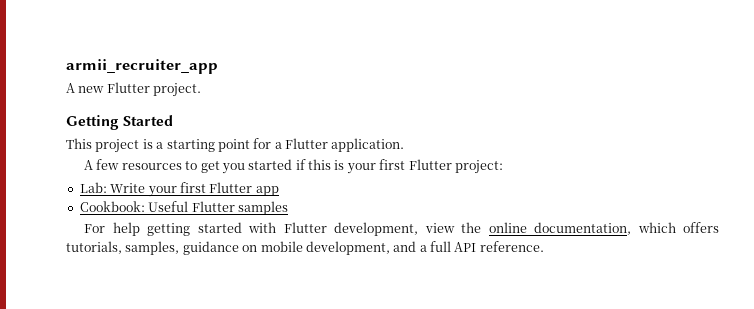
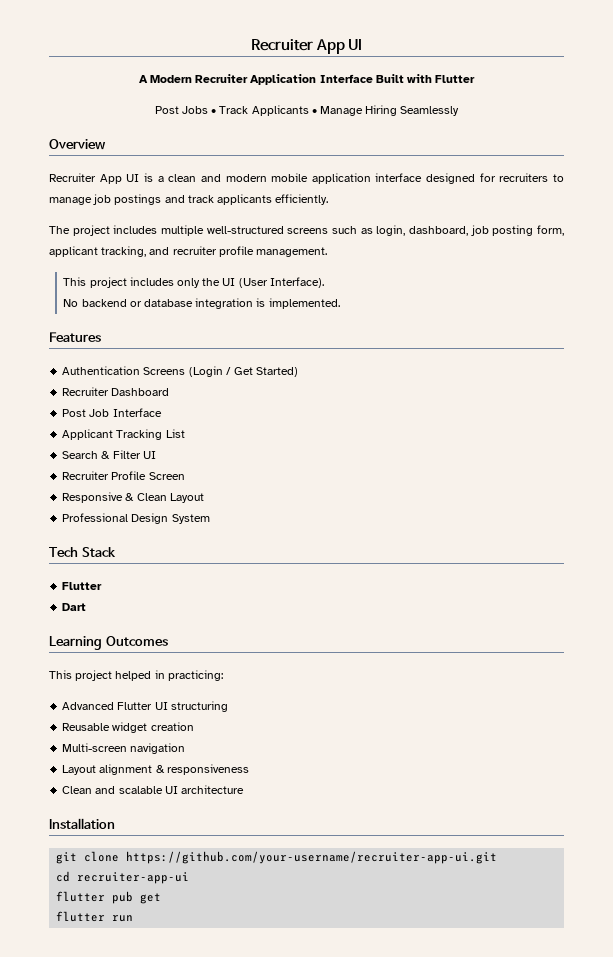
[66,59,218,74] [66,82,202,97] [66,115,174,130] [66,138,405,153] [84,159,503,174] [79,182,279,197] [79,201,288,215] [84,222,719,236] [66,241,544,255] armii_recruiter_app // A new Flutter project. // Getting Started // This project is a starting point for a Flutter application. // A few resources to get you started if this is your first Flutter project: // Lab: Write your first Flutter app // Cookbook: Useful Flutter samples // For help getting started with Flutter development, view the online documentation, which offers tutorials, samples, guidance on mobile development, and a full API reference. -> [250,39,363,54] [138,74,476,85] [154,105,460,116] [49,139,106,150] [49,173,565,184] [49,194,329,205] [49,225,565,236] [49,246,328,257] [63,277,324,288] [63,298,340,309] [49,332,101,342] [62,366,299,377] [62,387,170,396] [62,408,162,417] [62,429,185,440] [62,450,156,459] [62,471,185,480] [62,492,204,503] [62,513,210,524] [49,547,116,557] [62,582,103,590] [62,603,87,611] [49,636,168,650] [49,670,223,681] [62,701,228,712] [62,722,194,733] [62,743,186,754] [62,764,249,775] [62,785,245,794] [49,818,115,829] [56,851,498,864] [56,871,190,884] [56,891,162,904] [56,911,134,922] Recruiter App UI // A Modern Recruiter Application Interface Built with Flutter // Post Jobs • Track Applicants • Manage Hiring Seamlessly // Overview // Recruiter App UI is a clean and modern mobile application interface designed for recruiters to manage job postings and track applicants efficiently. // The project includes multiple well-structured screens such as login, dashboard, job posting form, applicant tracking, and recruiter profile management. // This project includes only the UI (User Interface). // No backend or database integration is implemented. // Features // Authentication Screens (Login / Get Started) // Recruiter Dashboard // Post Job Interface // Applicant Tracking List // Search & Filter UI // Recruiter Profile Screen // Responsive & Clean Layout // Professional Design System // Tech Stack // Flutter // Dart // Learning Outcomes // This project helped in practicing: // Advanced Flutter UI structuring // Reusable widget creation // Multi-screen navigation // Layout alignment & responsiveness // Clean and scalable UI architecture // Installation // git clone https://github.com/your-username/recruiter-app-ui.git // cd recruiter-app-ui // flutter pub get // flutter run

